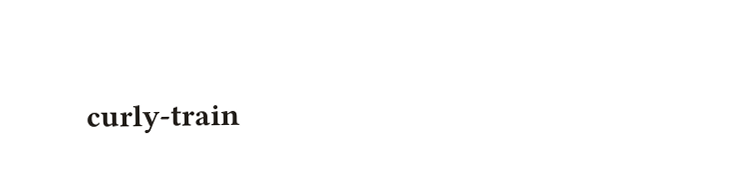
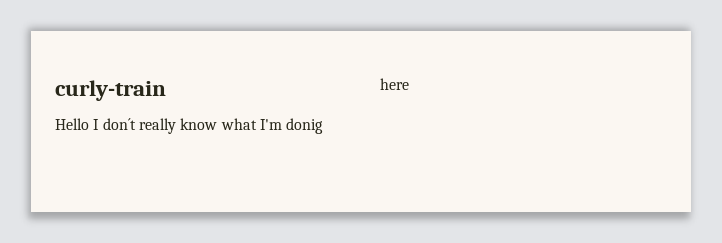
(240, 118) none -> [55,118,324,134] [380,78,409,90] // Hello I don´t really know what I'm donig here

